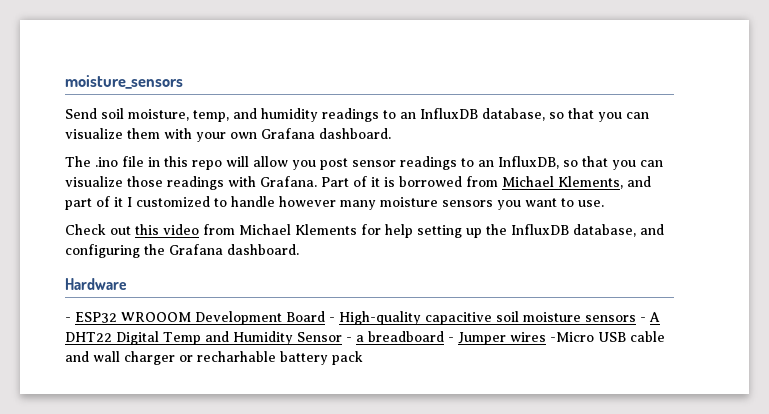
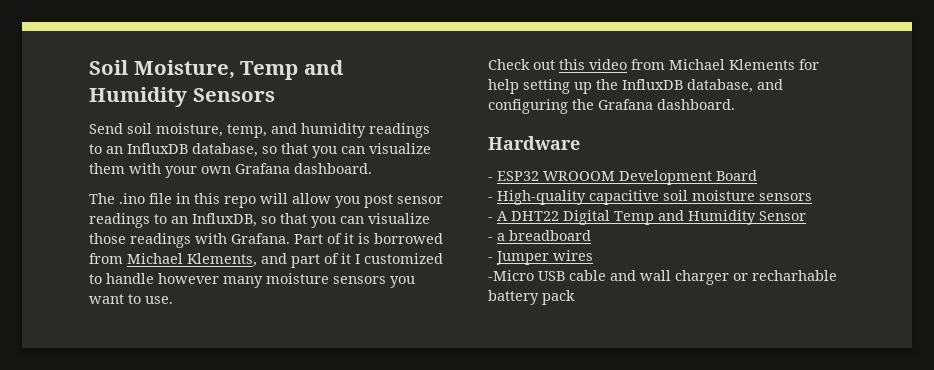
[65,75,183,89] moisture_sensors -> [89,60,344,80] [89,87,275,107] Soil Moisture, Temp and Humidity Sensors
(325, 316) none -> (757, 175) //
(636, 318) none -> (812, 197) //
(342, 337) none -> (806, 216) //
(444, 336) none -> (591, 235) //
(546, 337) none -> (593, 255) //

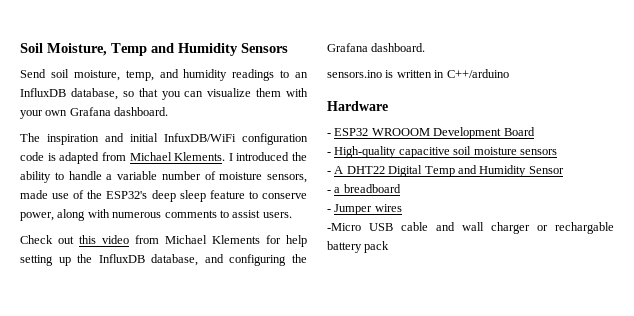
[119,193,443,208] [89,213,430,228] [89,233,443,248] [89,253,443,268] [89,273,415,288] [89,294,173,304] .ino file in this repo will allow you post sensor readings to an InfluxDB, so that you can visualize those readings with Grafana. Part of it is borrowed from Michael Klements, and part of it I customized to handle however many moisture sensors you want to use. -> [47,133,308,145] [20,152,307,164] [20,171,307,183] [20,190,307,202] [20,209,292,221] inspiration and initial InfuxDB/WiFi configuration code is adapted from Michael Klements. I introduced the ability to handle a variable number of moisture sensors, made use of the ESP32's deep sleep feature to conserve power, along with numerous comments to assist users.
(735, 104) none -> [327,69,509,78] // sensors.ino is written in C++/arduino
[752,270,837,281] recharhable -> [555,222,614,234] rechargable

